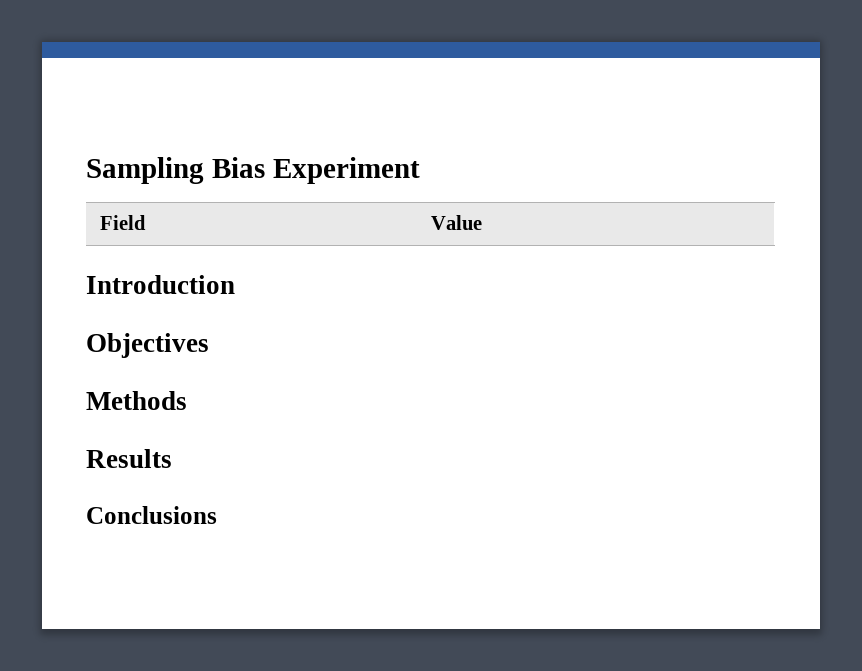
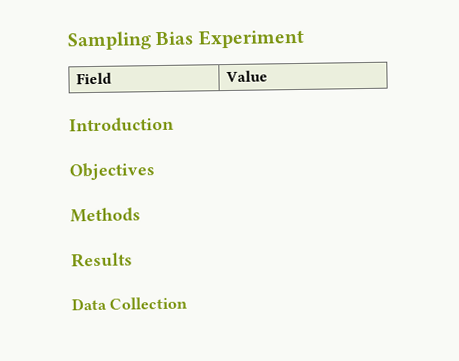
[86,506,217,524] Conclusions -> [71,296,189,311] Data Collection

